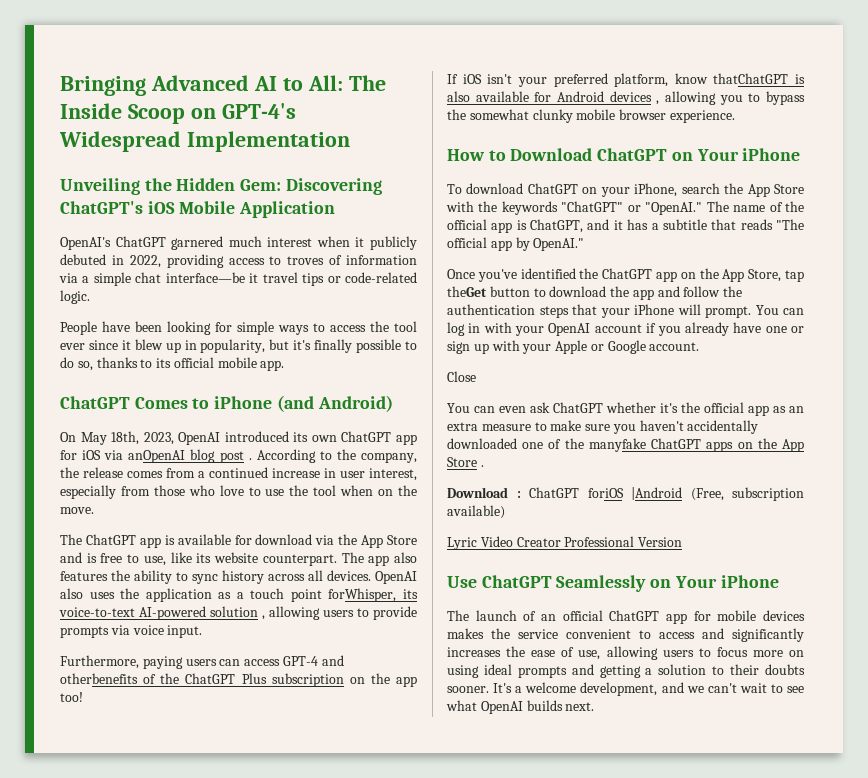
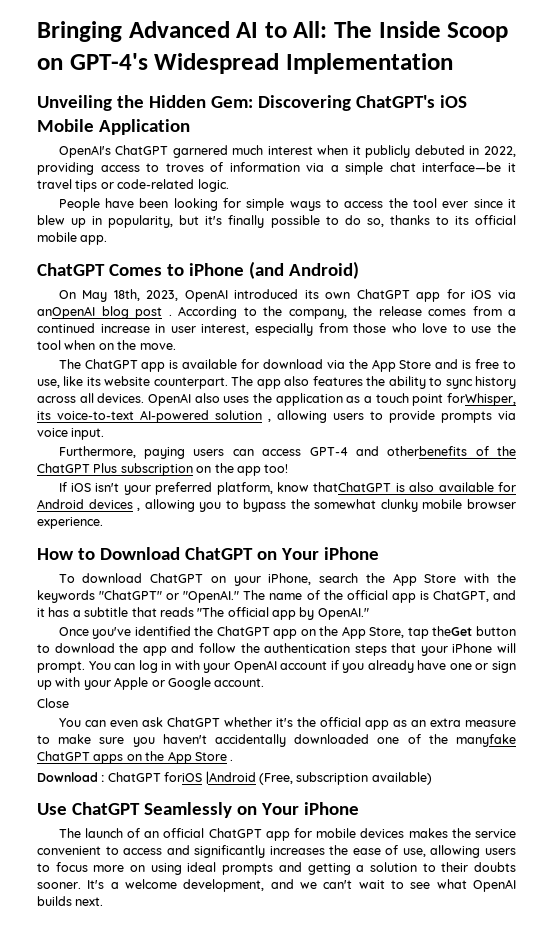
[447,536,683,550] // Lyric Video Creator Professional Version -> (432, 778) none

